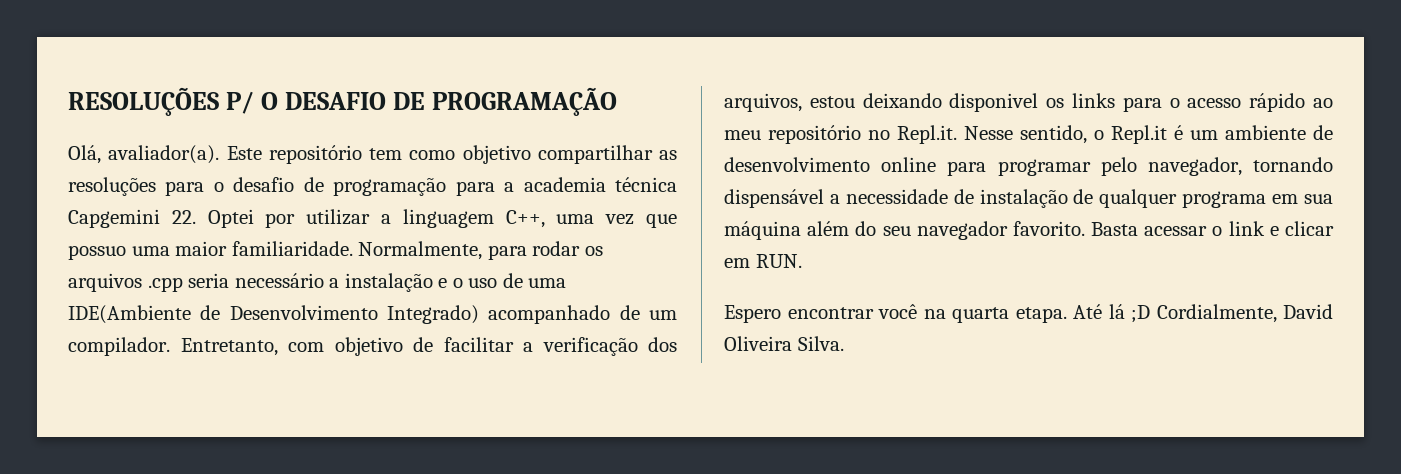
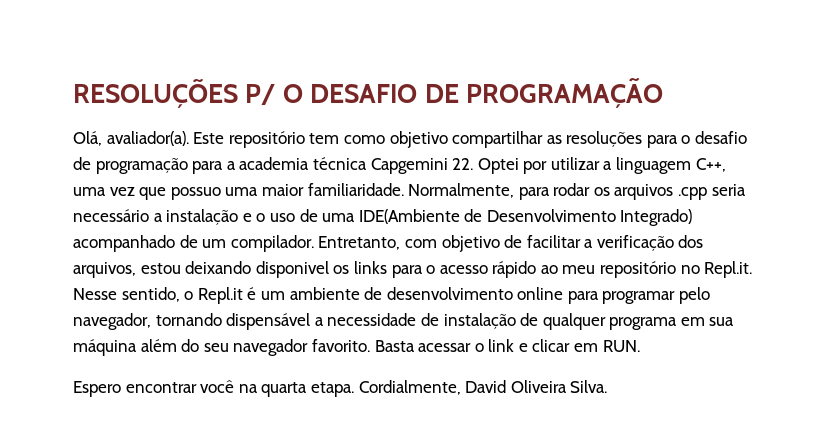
[1073,304,1150,323] Até lá ;D -> (354, 389) none

